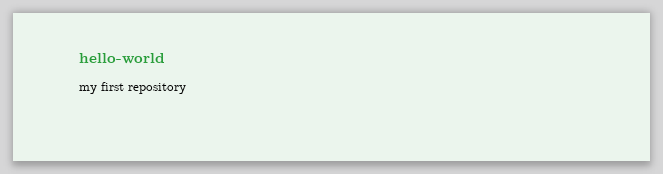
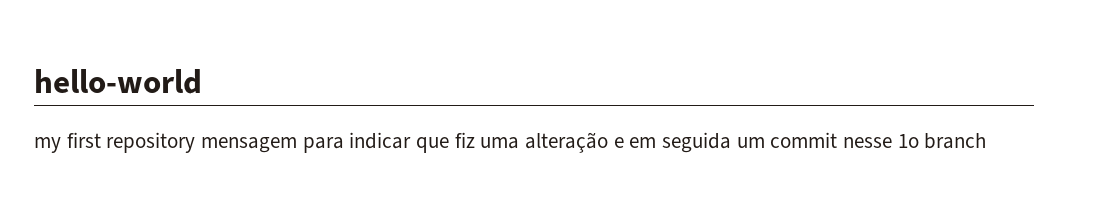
(186, 88) none -> [201,132,987,153] mensagem para indicar que fiz uma alteração e em seguida um commit nesse 1o branch

